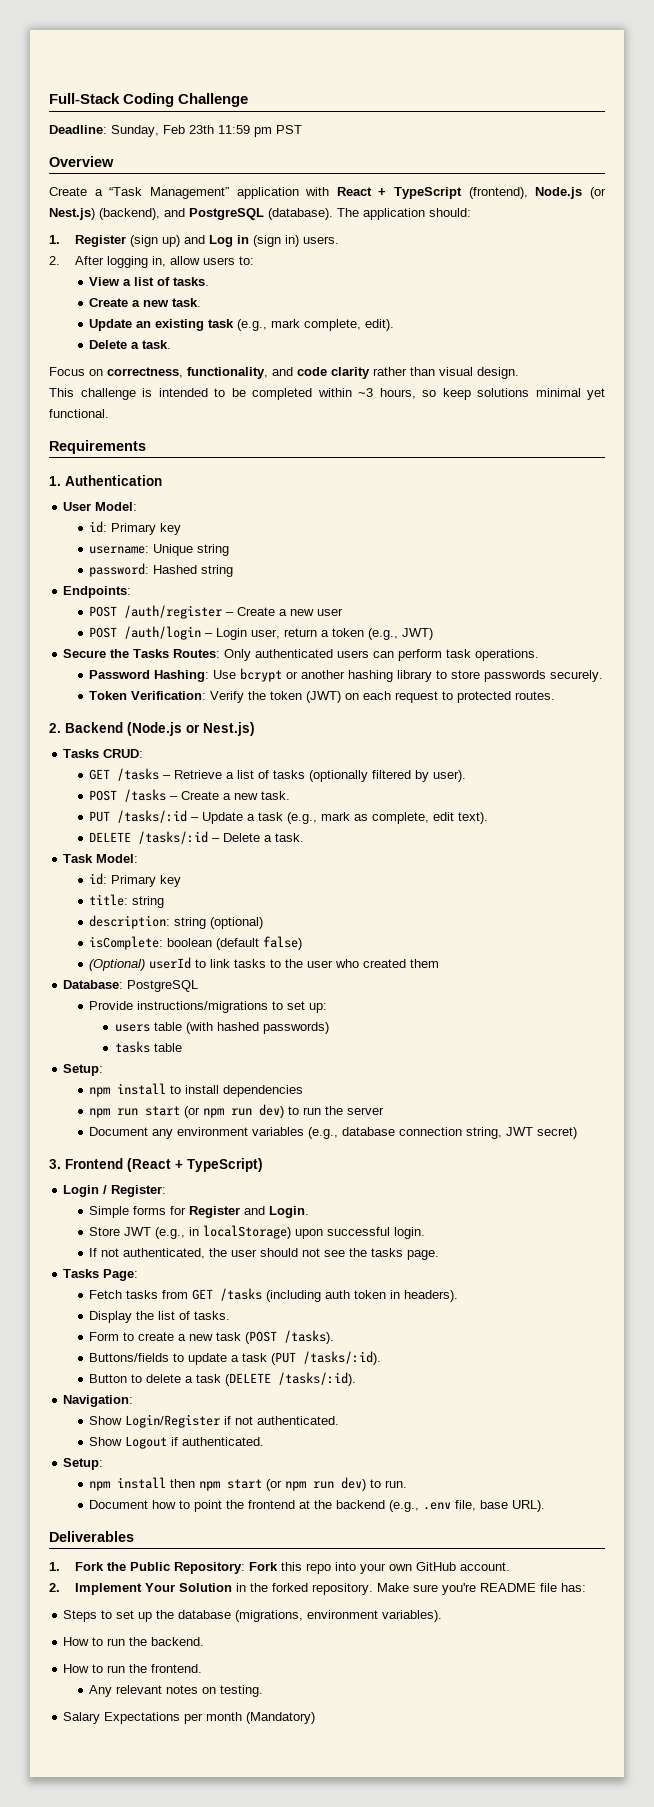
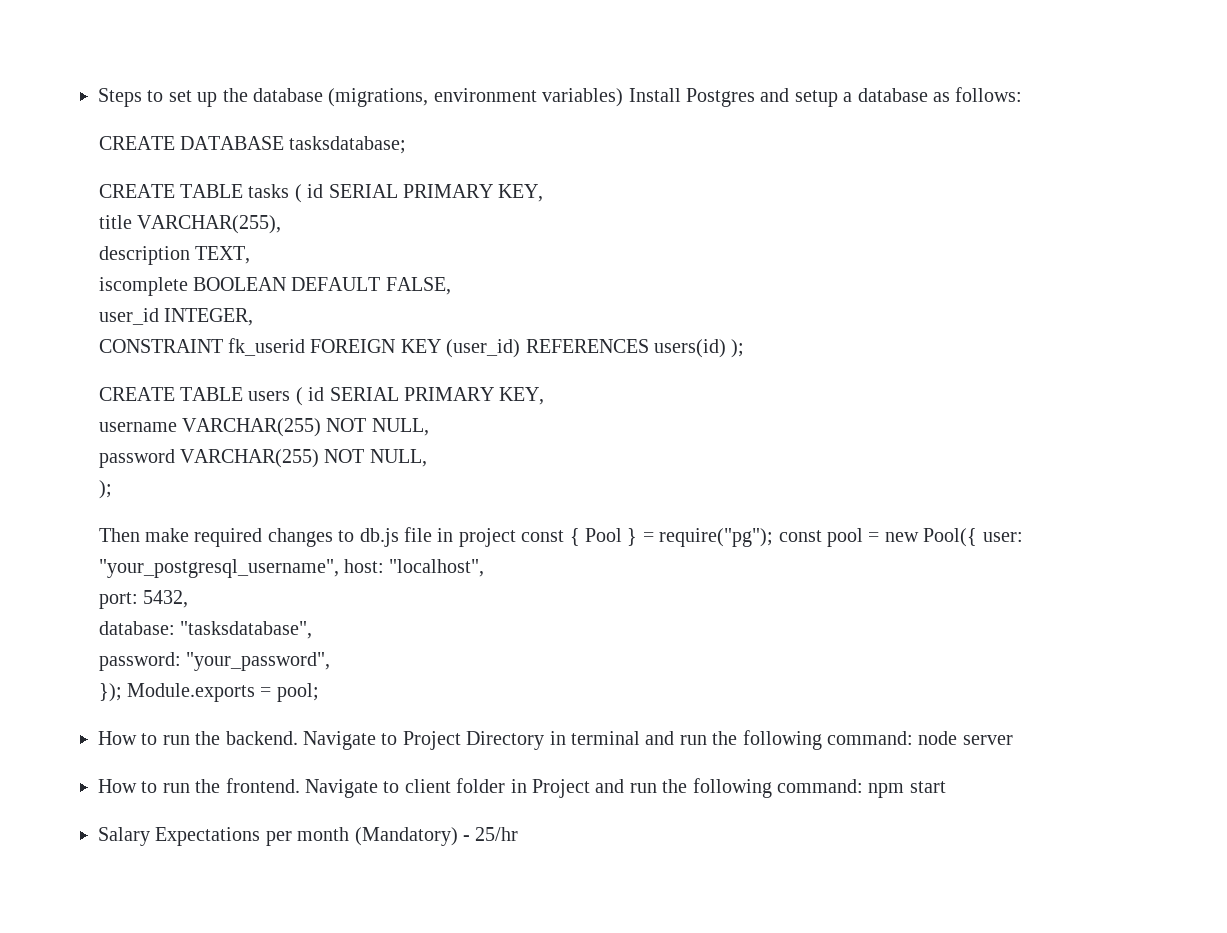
[49,93,249,107] [49,125,302,137] [49,156,114,167] [49,187,606,199] [49,208,471,220] [49,235,339,247] [49,256,254,268] [89,277,210,286] [89,298,202,307] [89,319,395,331] [89,340,172,349] [49,367,519,379] [49,388,605,400] [49,409,109,418] [49,440,146,454] [49,475,162,486] [63,502,138,511] [89,521,182,535] [89,544,230,556] [89,563,234,577] [63,586,132,598] [89,605,344,619] [89,626,434,640] [63,649,540,661] [89,668,604,682] [89,691,556,703] [49,722,255,736] [63,749,144,758] [89,768,467,782] [89,789,291,802] [89,810,489,824] [89,831,305,844] [63,854,139,863] [89,873,182,887] [89,894,165,908] [89,915,264,929] [89,936,303,950] [89,957,440,971] [63,980,199,992] [89,1001,328,1013] [115,1022,330,1034] [115,1041,183,1053] [63,1064,104,1076] [89,1083,304,1097] [89,1104,385,1118] [89,1127,578,1139] [49,1158,263,1172] [63,1185,167,1197] [89,1206,310,1218] [89,1225,426,1239] [89,1248,440,1260] [63,1269,139,1281] [89,1288,459,1302] [89,1311,231,1323] [89,1330,335,1344] [89,1351,382,1365] [89,1372,357,1386] [63,1395,134,1407] [89,1414,340,1428] [89,1436,265,1449] [63,1458,104,1470] [89,1477,408,1491] [89,1500,546,1512] [49,1531,134,1542] [49,1562,510,1574] [49,1583,586,1595] Full-Stack Coding Challenge // Deadline: Sunday, Feb 23th 11:59 pm PST // Overview // Create a “Task Management” application with React + TypeScript (frontend), Node.js (or Nest.js) (backend), and PostgreSQL (database). The application should: // 1. Register (sign up) and Log in (sign in) users. // 2. After logging in, allow users to: // View a list of tasks. // Create a new task. // Update an existing task (e.g., mark complete, edit). // Delete a task. // Focus on correctness, functionality, and code clarity rather than visual design. // This challenge is intended to be completed within ~3 hours, so keep solutions minimal yet functional. // Requirements // 1. Authentication // User Model: // id: Primary key // username: Unique string // password: Hashed string // Endpoints: // POST /auth/register – Create a new user // POST /auth/login – Login user, return a token (e.g., JWT) // Secure the Tasks Routes: Only authenticated users can perform task operations. // Password Hashing: Use bcrypt or another hashing library to store passwords securely. // Token Verification: Verify the token (JWT) on each request to protected routes. // 2. Backend (Node.js or Nest.js) // Tasks CRUD: // GET /tasks – Retrieve a list of tasks (optionally filtered by user). // POST /tasks – Create a new task. // PUT /tasks/:id – Update a task (e.g., mark as complete, edit text). // DELETE /tasks/:id – Delete a task. // Task Model: // id: Primary key // title: string // description: string (optional) // isComplete: boolean (default false) // (Optional) userId to link tasks to the user who created them // Database: PostgreSQL // Provide instructions/migrations to set up: // users table (with hashed passwords) // tasks table // Setup: // npm install to install dependencies // npm run start (or npm run dev) to run the server // Document any environment variables (e.g., database connection string, JWT secret) // 3. Frontend (React + TypeScript) // Login / Register: // Simple forms for Register and Login. // Store JWT (e.g., in localStorage) upon successful login. // If not authenticated, the user should not see the tasks page. // Tasks Page: // Fetch tasks from GET /tasks (including auth token in headers). // Display the list of tasks. // Form to create a new task (POST /tasks). // Buttons/fields to update a task (PUT /tasks/:id). // Button to delete a task (DELETE /tasks/:id). // Navigation: // Show Login/Register if not authenticated. // Show Logout if authenticated. // Setup: // npm install then npm start (or npm run dev) to run. // Document how to point the frontend at the backend (e.g., .env file, base URL). // Deliverables // 1. Fork the Public Repository: Fork this repo into your own GitHub account. // 2. Implement Your Solution in the forked repository. Make sure you're README file has: // -> (98, 97) none
[382,1610,443,1622] variables). -> [542,87,1023,107] [98,136,407,154] [98,184,544,203] [98,215,282,234] [98,246,251,265] [98,277,451,296] [98,308,254,326] [98,338,745,358] [98,387,545,406] [98,418,429,437] [98,449,427,468] [98,480,112,499] [98,527,1023,547] [98,559,485,578] [98,590,189,609] [98,621,313,639] [98,652,331,671] [98,683,319,702] variables) Install Postgres and setup a database as follows: // CREATE DATABASE tasksdatabase; // CREATE TABLE tasks ( id SERIAL PRIMARY KEY, // title VARCHAR(255), // description TEXT, // iscomplete BOOLEAN DEFAULT FALSE, // user_id INTEGER, // CONSTRAINT fk_userid FOREIGN KEY (user_id) REFERENCES users(id) ); // CREATE TABLE users ( id SERIAL PRIMARY KEY, // username VARCHAR(255) NOT NULL, // password VARCHAR(255) NOT NULL, // ); // Then make required changes to db.js file in project const { Pool } = require("pg"); const pool = new Pool({ user: "your_postgresql_username", host: "localhost", // port: 5432, // database: "tasksdatabase", // password: "your_password", // }); Module.exports = pool;
(205, 1641) none -> [303,730,1013,750] Navigate to Project Directory in terminal and run the following command: node server
[89,1685,264,1697] // Any relevant notes on testing. -> [305,778,946,798] Navigate to client folder in Project and run the following command: npm start
(316, 1718) none -> [463,827,519,841] - 25/hr

